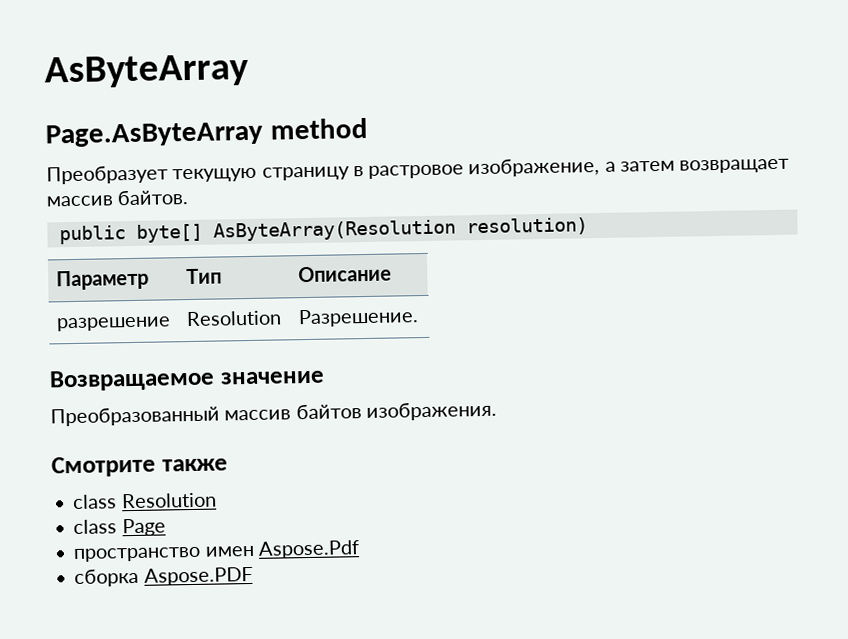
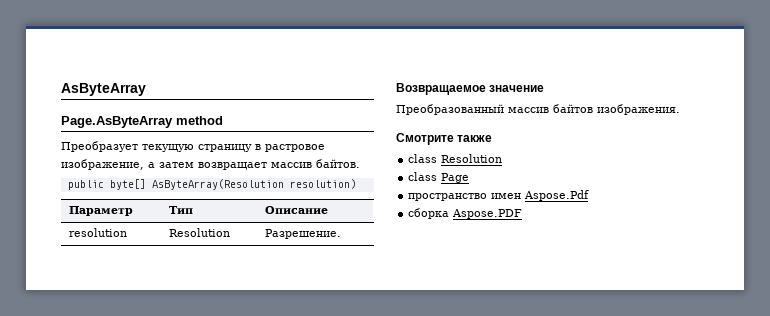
[56,316,172,332] разрешение -> [68,228,127,237] resolution

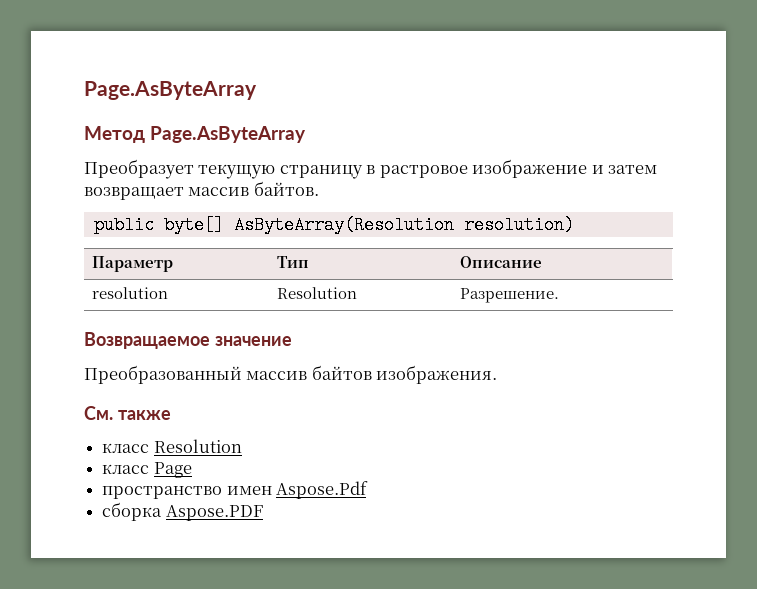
[61,83,146,96] [61,116,223,128] AsByteArray // Page.AsByteArray method -> [84,81,257,100] [84,126,306,143] Page.AsByteArray // Метод Page.AsByteArray
[61,159,155,170] изображение, а -> [472,159,604,178] изображение и
[396,133,454,145] Смотрите -> [84,406,113,420] См.
[408,154,438,163] class -> [102,443,150,453] класс
[408,172,438,181] class -> [102,464,150,474] класс

